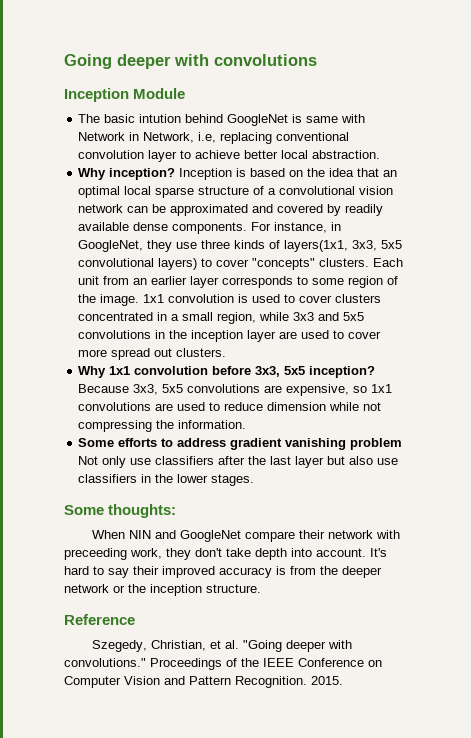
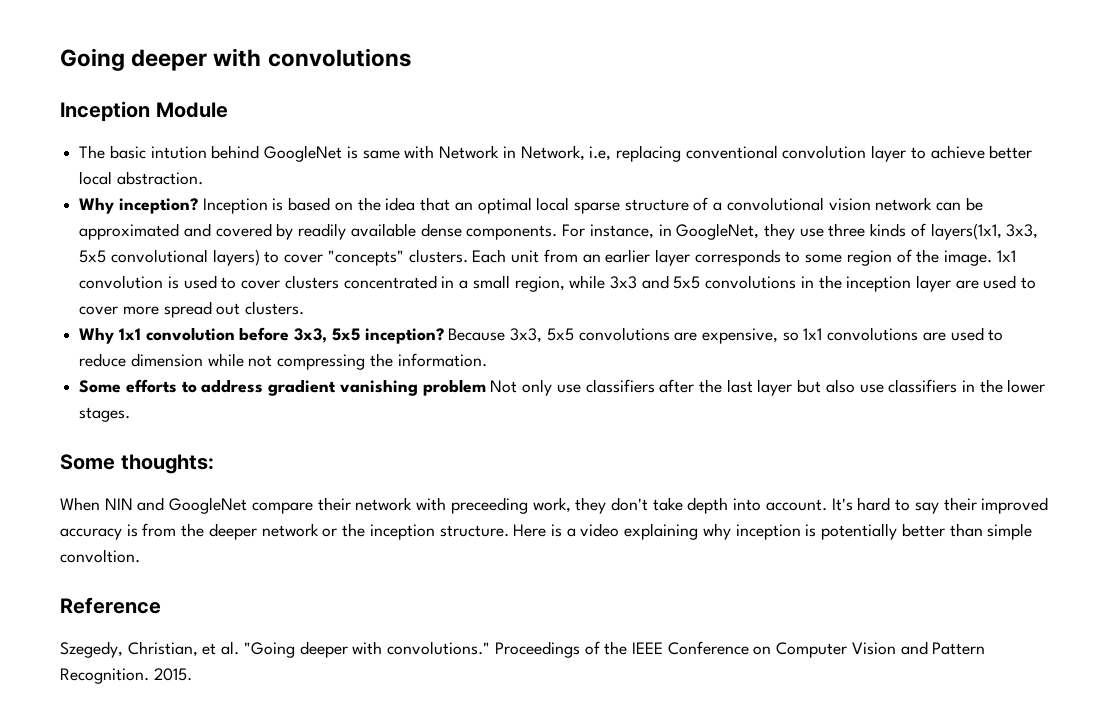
(261, 588) none -> [513,523,1033,540] [60,549,140,563] Here is a video explaining why inception is potentially better than simple convoltion.

